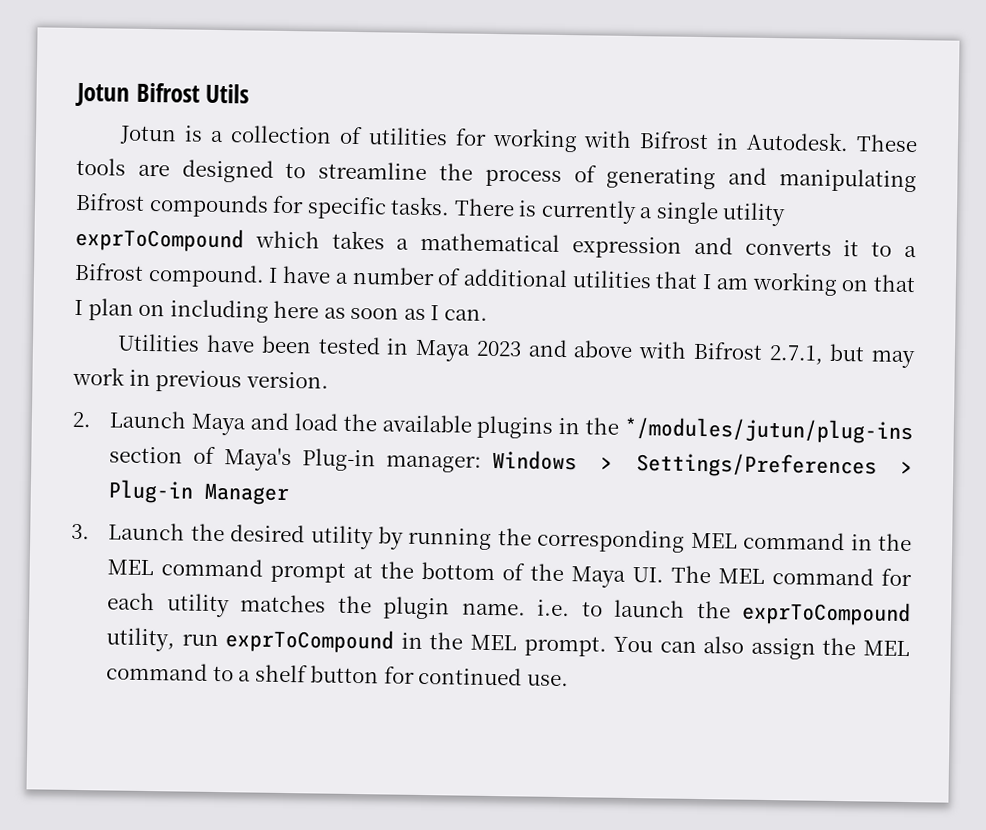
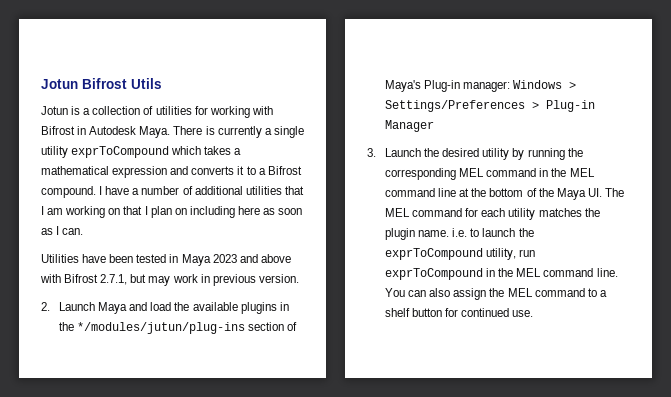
[746,131,919,153] [76,157,917,193] [75,192,451,220] Autodesk. These tools are designed to streamline the process of generating and manipulating Bifrost compounds for specific tasks. -> [89,126,171,138] Autodesk Maya.
[270,561,347,583] prompt -> [438,188,457,197] line
[523,635,607,657] prompt. -> [543,268,618,277] command line.

